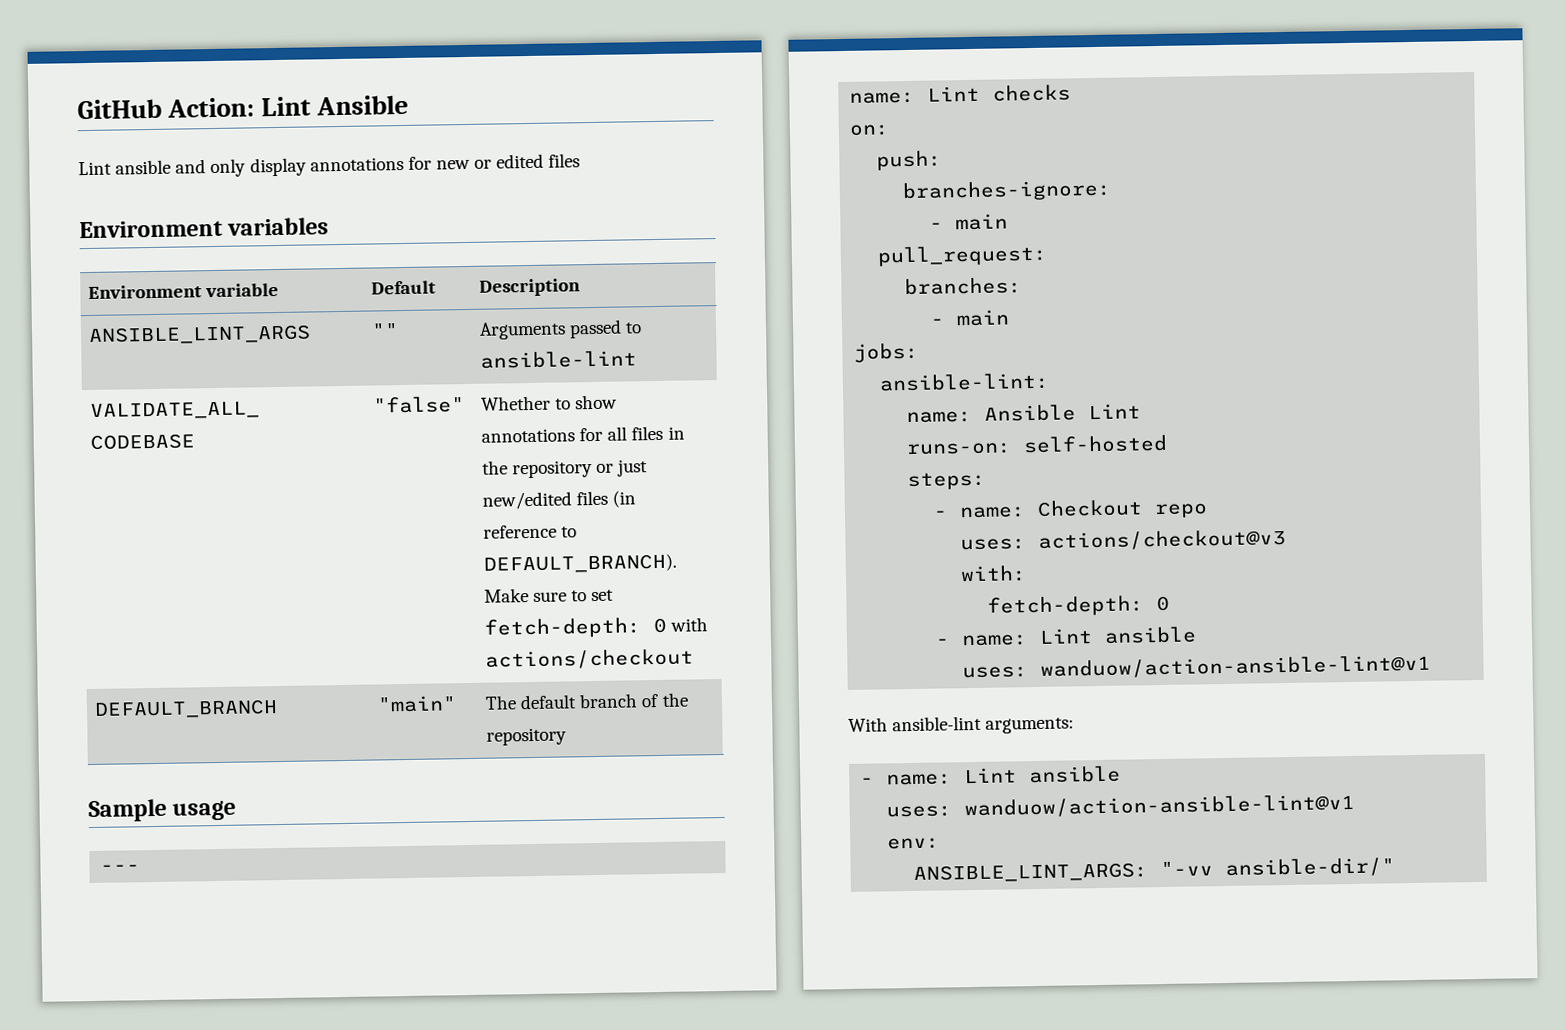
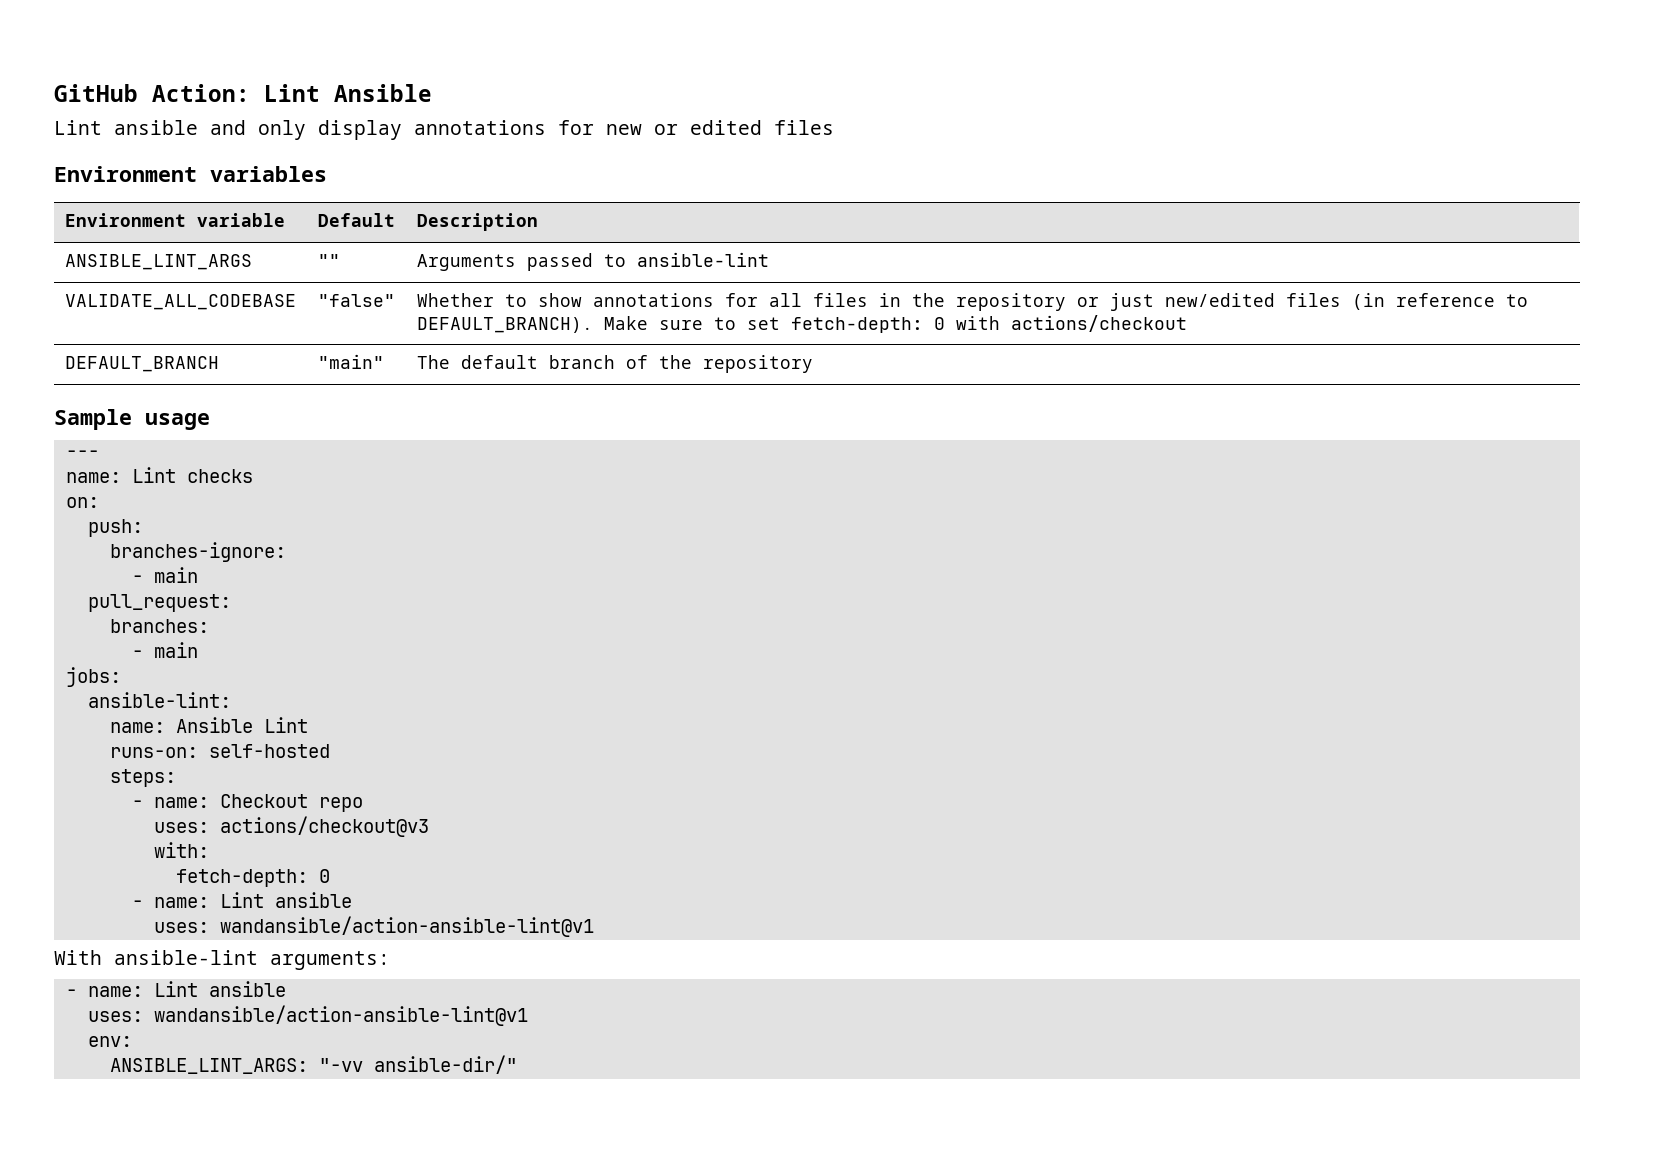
[1040,654,1432,679] wanduow/action-ansible-lint@v1 -> [219,916,594,937] wandansible/action-ansible-lint@v1
[964,793,1356,819] wanduow/action-ansible-lint@v1 -> [153,1005,528,1026] wandansible/action-ansible-lint@v1

